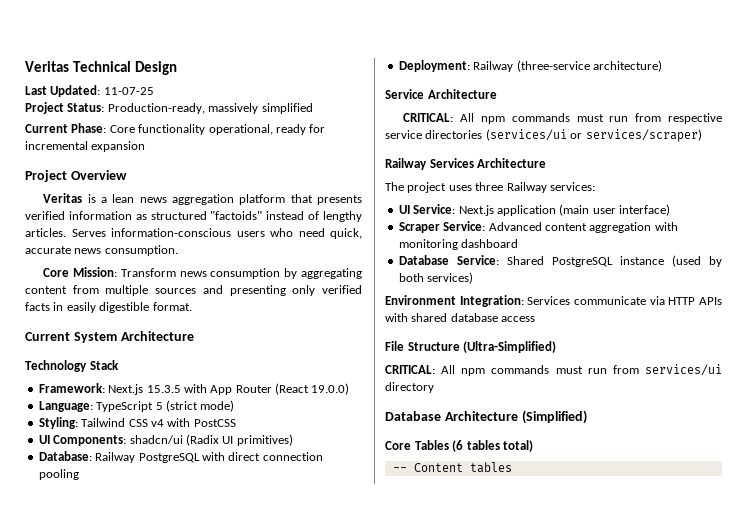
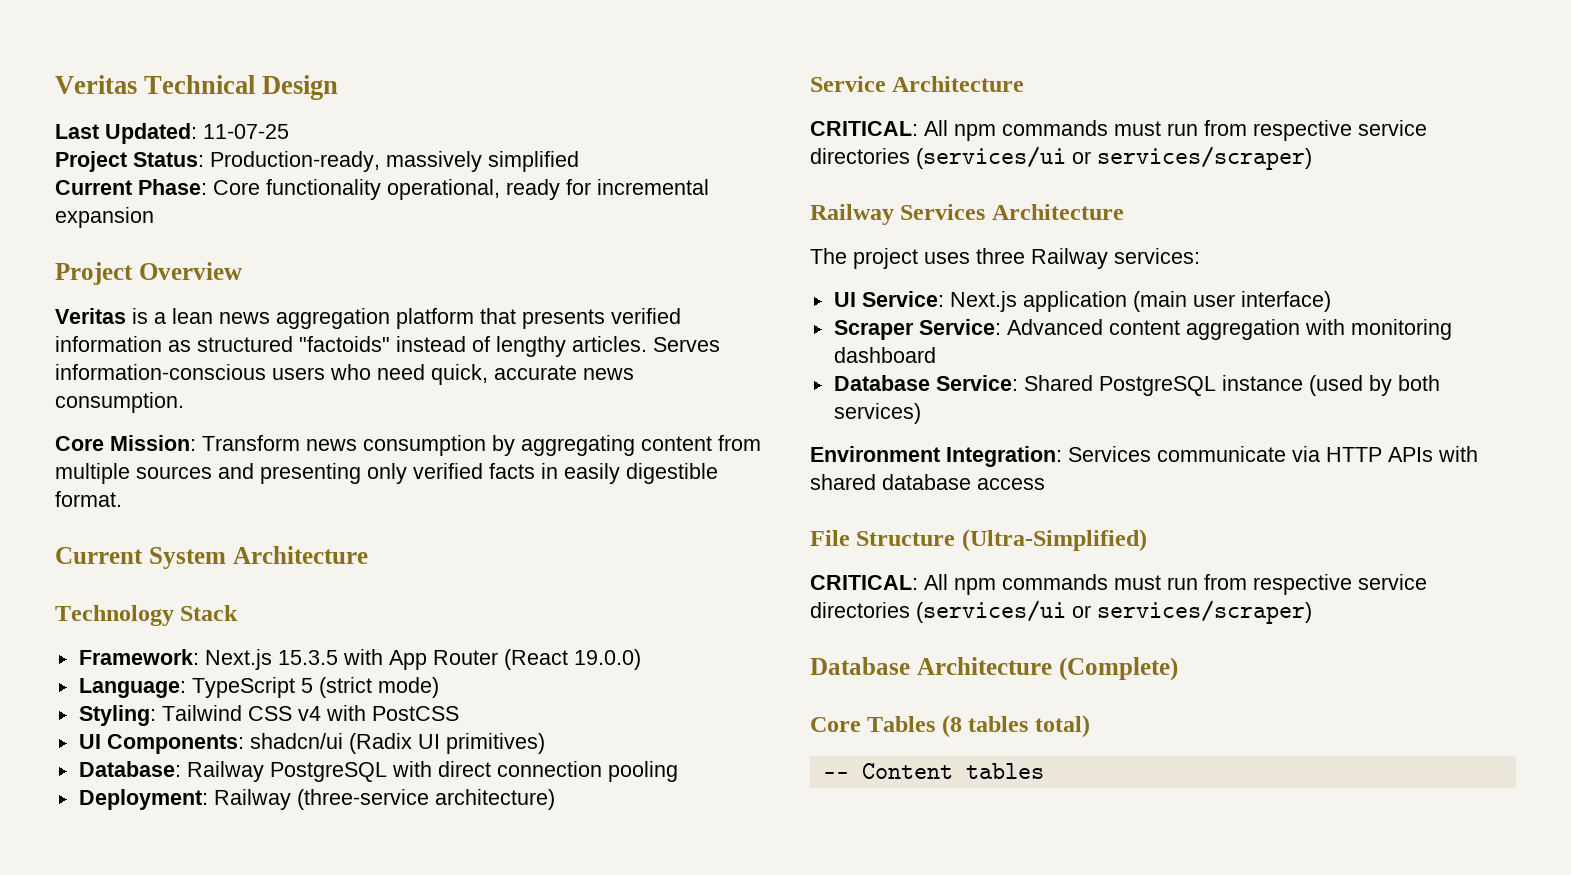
[645,364,722,376] [385,382,434,393] services/ui directory -> [1253,574,1427,595] [810,600,1312,624] respective service directories (services/ui or services/scraper)
[521,410,587,424] (Simplified) -> [1058,657,1178,681] (Complete)
[452,440,464,452] (6 -> [941,715,962,738] (8

